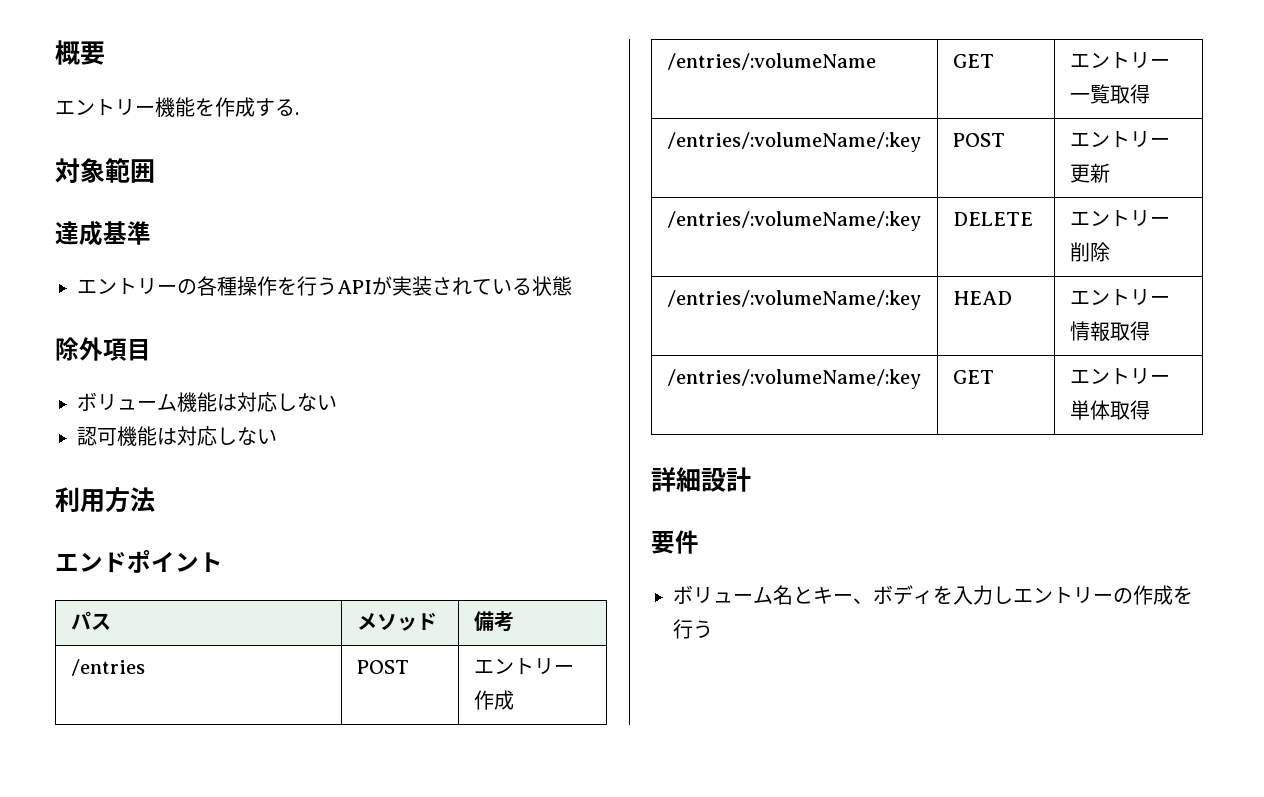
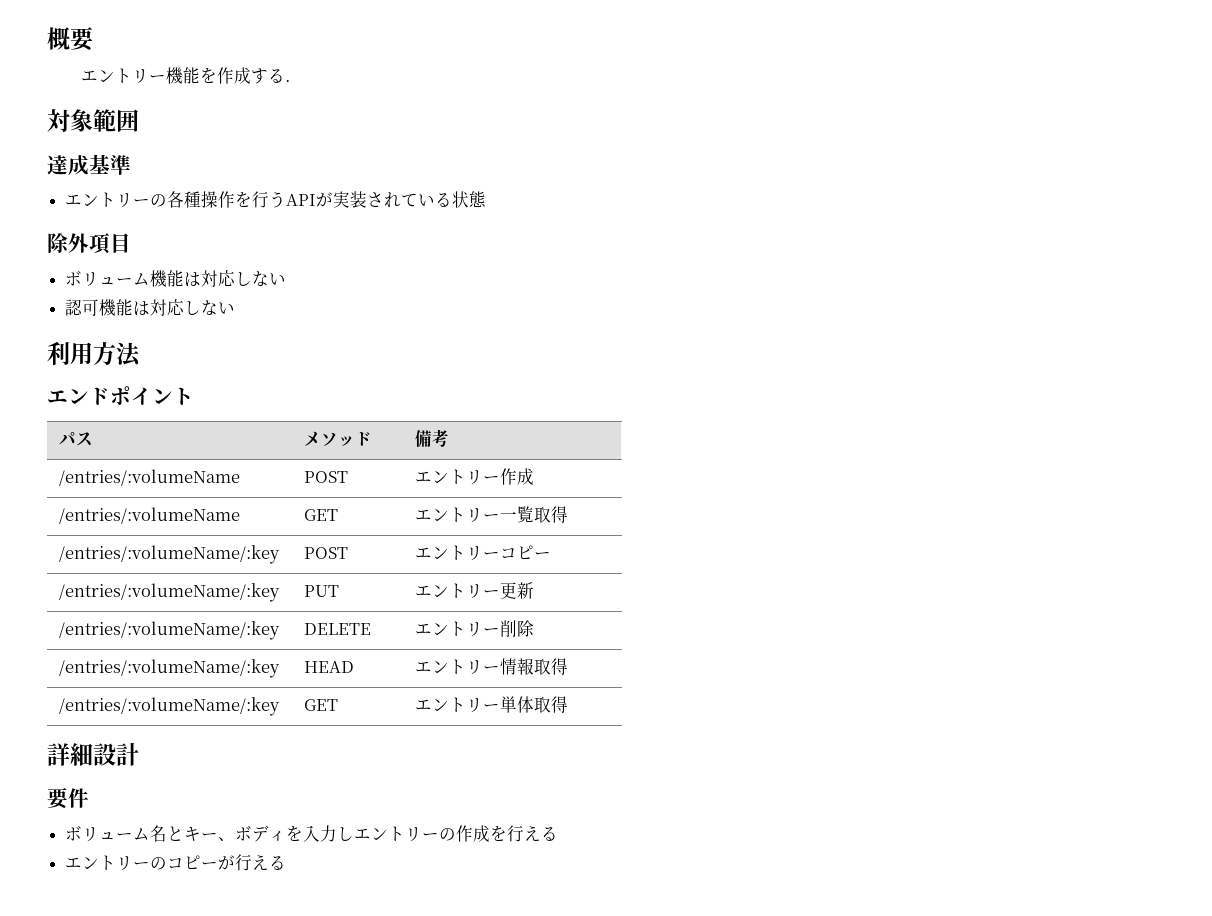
[70,659,145,676] /entries -> [59,469,241,486] /entries/:volumeName
(1005, 140) none -> [415,545,552,561] [59,583,281,602] [304,585,340,597] | エントリーコピー // /entries/:volumeName/:key | PUT
[693,620,713,638] う -> [524,825,559,841] [65,854,287,871] える // エントリーのコピーが行える

